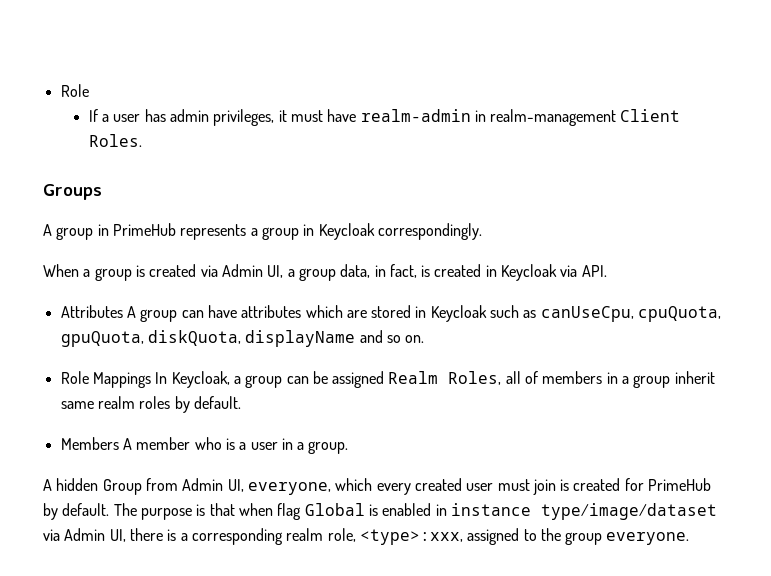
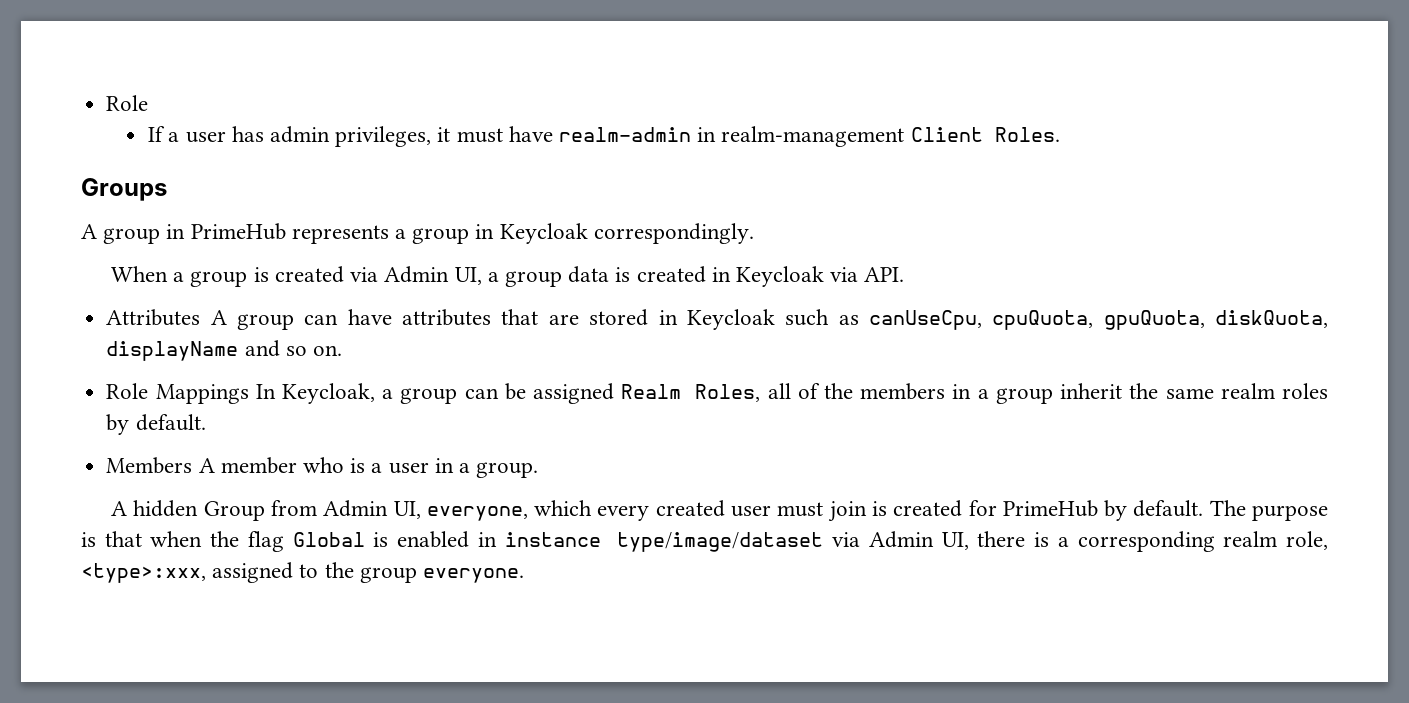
[340,264,417,278] data, in fact, -> [568,266,610,283] data
[305,305,343,318] which -> [501,309,539,325] that
(539, 377) none -> [823,383,853,399] the
(715, 377) none -> [1129,383,1159,399] the
(273, 509) none -> [210,531,240,547] the

